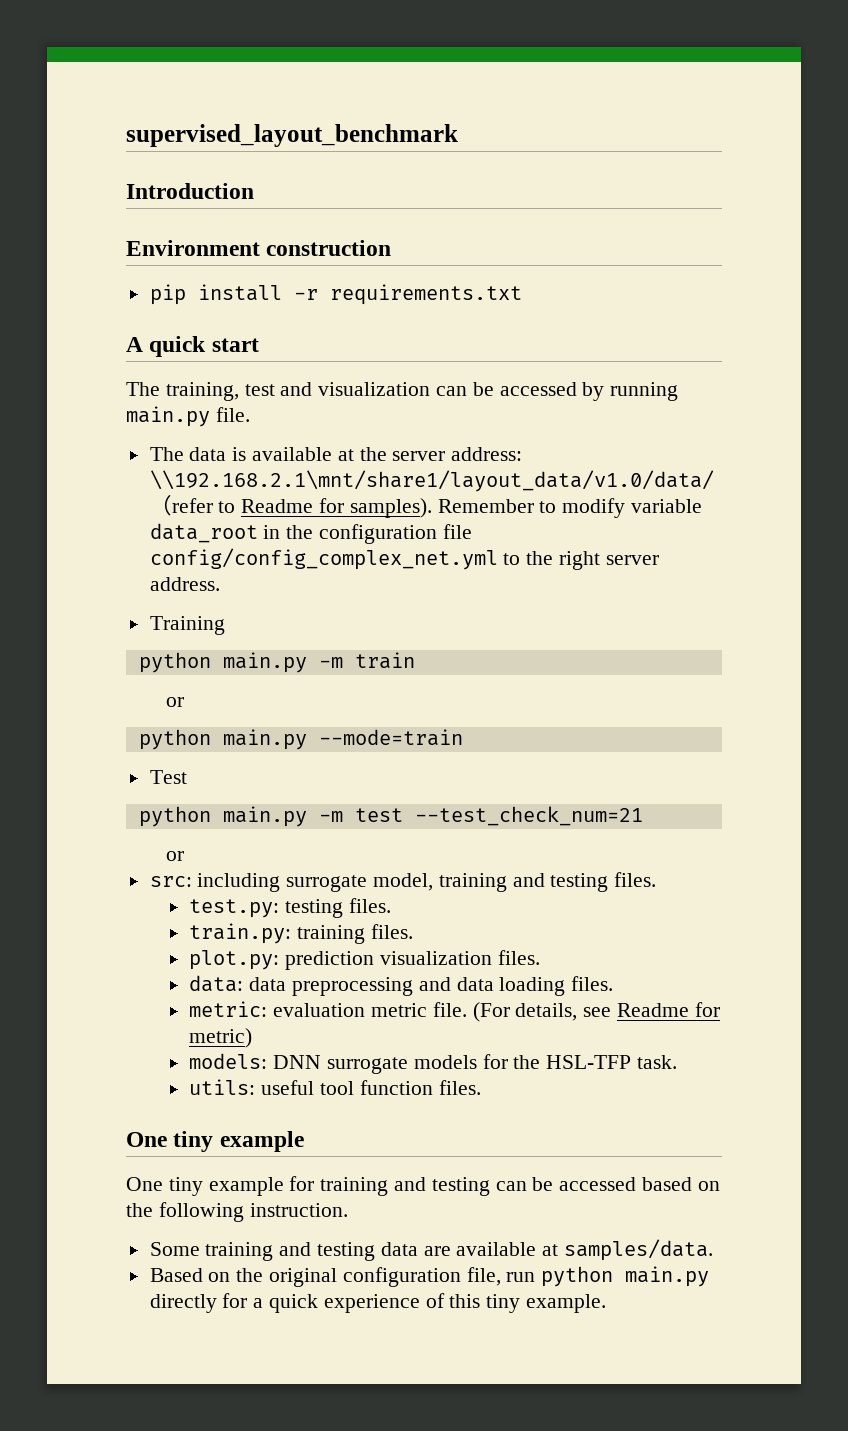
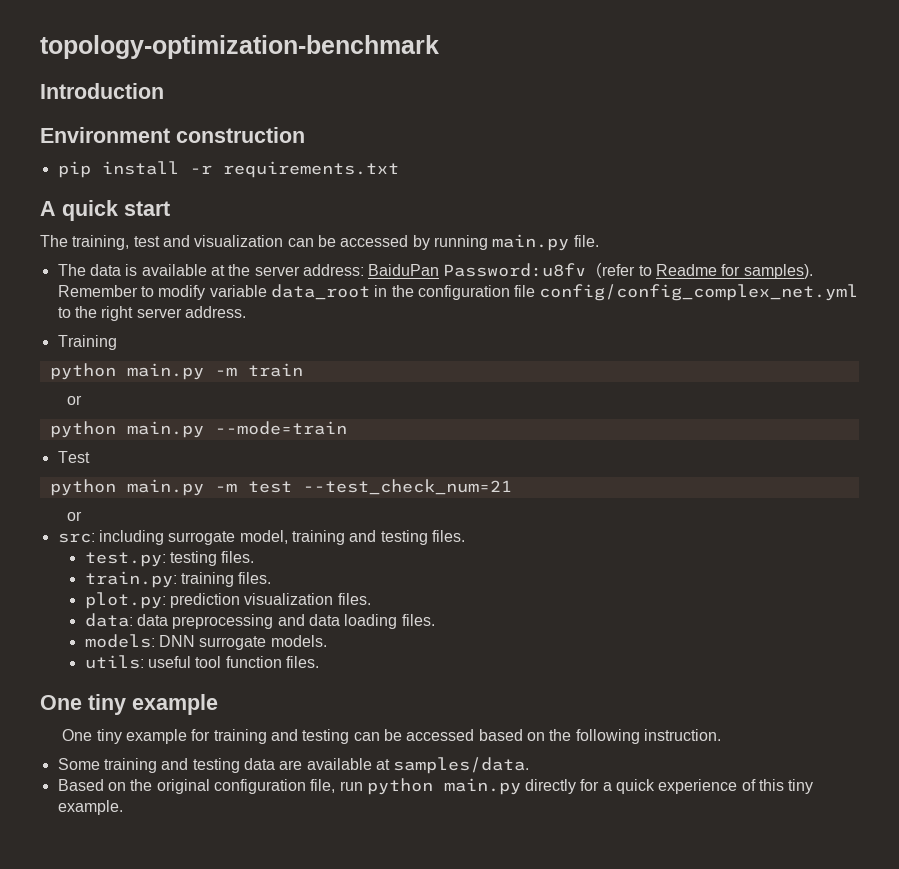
[126,124,458,147] supervised_layout_benchmark -> [40,35,439,59] topology-optimization-benchmark
[149,470,714,492] \\192.168.2.1\mnt/share1/layout_data/v1.0/data/ -> [368,263,587,277] BaiduPan Password:u8fv
[189,1001,720,1022] [189,1028,253,1048] [189,1053,677,1074] metric: evaluation metric file. (For details, see Readme for metric) // models: DNN surrogate models for the HSL-TFP task. -> [84,634,327,650] models: DNN surrogate models.

